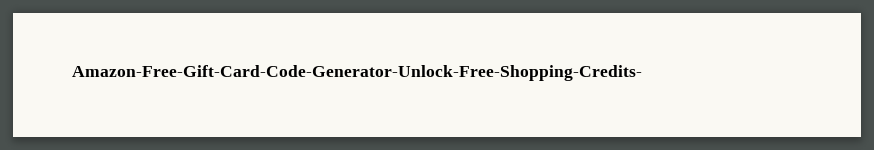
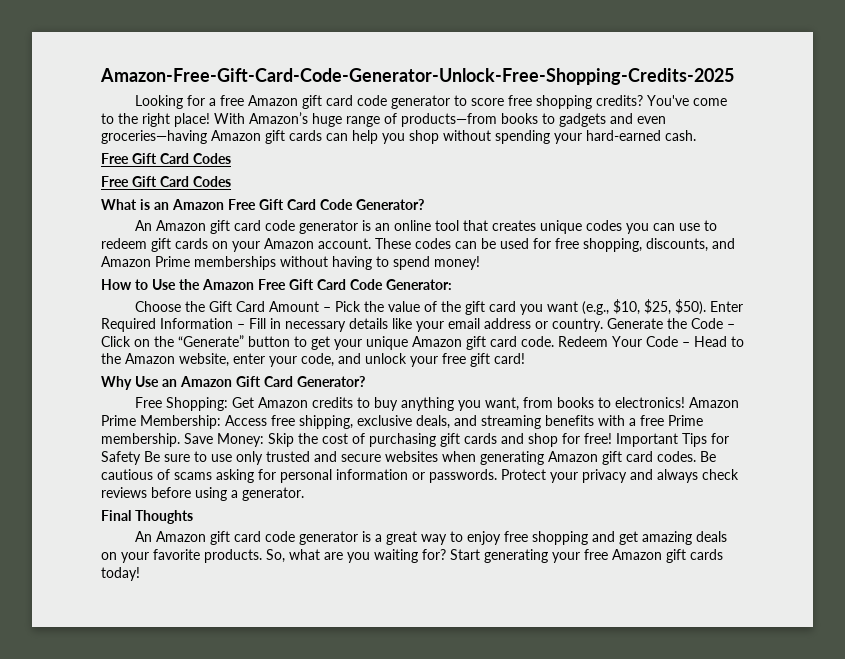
[72,65,642,81] Amazon-Free-Gift-Card-Code-Generator-Unlock-Free-Shopping-Credits- -> [100,68,734,85] [135,95,728,109] [101,112,666,127] [101,130,696,144] [101,153,231,164] [101,176,231,187] [101,199,424,210] [135,220,718,234] [101,238,735,252] [101,256,480,270] [101,279,452,290] [135,299,744,315] [101,318,735,332] [101,335,744,350] [101,353,525,367] [101,376,365,390] [135,397,740,411] [101,415,703,429] [101,433,729,447] [101,451,716,465] [101,469,739,483] [101,487,304,501] [101,510,193,524] [135,531,728,545] [101,549,723,563] [101,567,140,581] Amazon-Free-Gift-Card-Code-Generator-Unlock-Free-Shopping-Credits-2025 // Looking for a free Amazon gift card code generator to score free shopping credits? You've come to the right place! With Amazon’s huge range of products—from books to gadgets and even groceries—having Amazon gift cards can help you shop without spending your hard-earned cash. // Free Gift Card Codes // Free Gift Card Codes // What is an Amazon Free Gift Card Code Generator? // An Amazon gift card code generator is an online tool that creates unique codes you can use to redeem gift cards on your Amazon account. These codes can be used for free shopping, discounts, and Amazon Prime memberships without having to spend money! // How to Use the Amazon Free Gift Card Code Generator: // Choose the Gift Card Amount – Pick the value of the gift card you want (e.g., $10, $25, $50). Enter Required Information – Fill in necessary details like your email address or country. Generate the Code – Click on the “Generate” button to get your unique Amazon gift card code. Redeem Your Code – Head to the Amazon website, enter your code, and unlock your free gift card! // Why Use an Amazon Gift Card Generator? // Free Shopping: Get Amazon credits to buy anything you want, from books to electronics! Amazon Prime Membership: Access free shipping, exclusive deals, and streaming benefits with a free Prime membership. Save Money: Skip the cost of purchasing gift cards and shop for free! Important Tips for Safety Be sure to use only trusted and secure websites when generating Amazon gift card codes. Be cautious of scams asking for personal information or passwords. Protect your privacy and always check reviews before using a generator. // Final Thoughts // An Amazon gift card code generator is a great way to enjoy free shopping and get amazing deals on your favorite products. So, what are you waiting for? Start generating your free Amazon gift cards today!

